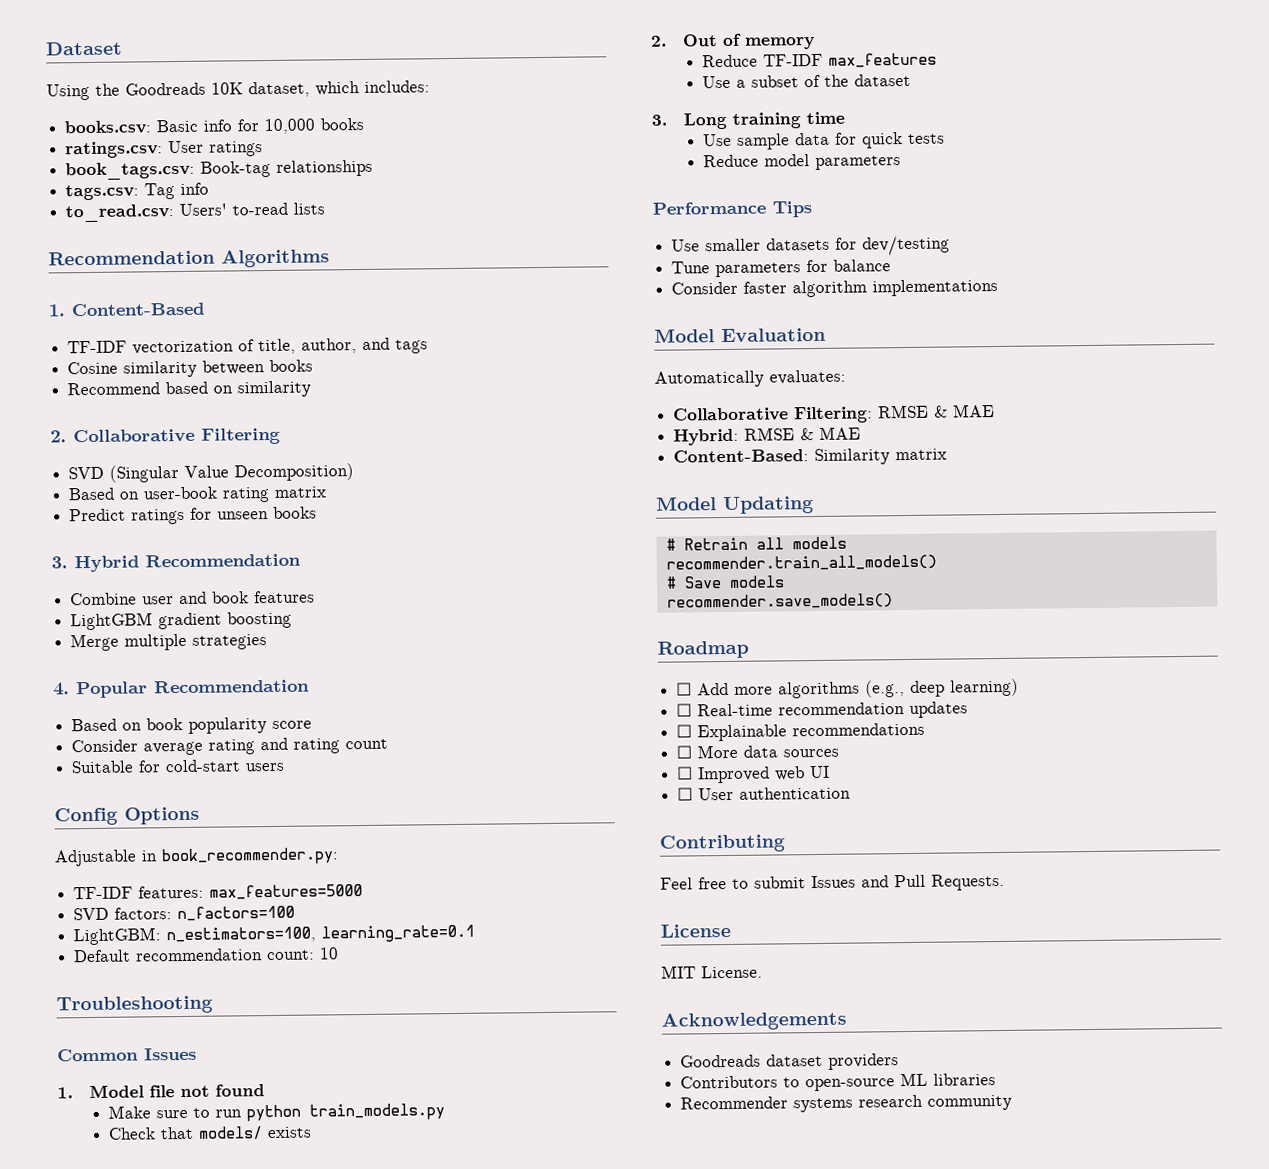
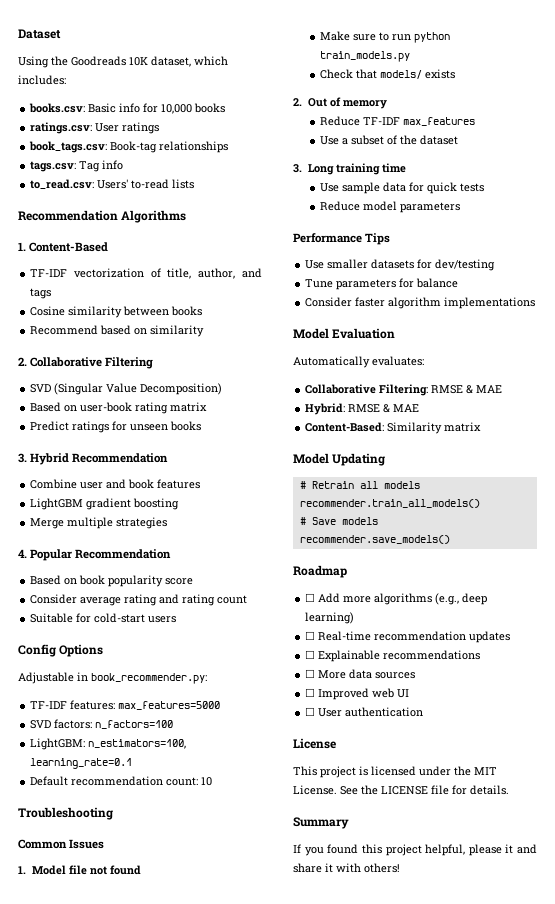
[659,834,785,853] [660,873,1005,891] [660,923,731,938] [661,965,763,979] [661,1011,847,1031] [680,1053,900,1070] [680,1072,997,1092] [680,1094,1013,1113] Contributing // Feel free to submit Issues and Pull Requests. // License // MIT License. // Acknowledgements // Goodreads dataset providers // Contributors to open-source ML libraries // Recommender systems research community -> [293,738,336,749] [293,766,497,778] [293,785,509,795] [293,817,349,829] [293,844,537,856] [293,863,400,873] License // This project is licensed under the MIT License. See the LICENSE file for details. // Summary // If you found this project helpful, please it and share it with others!

